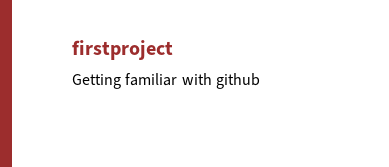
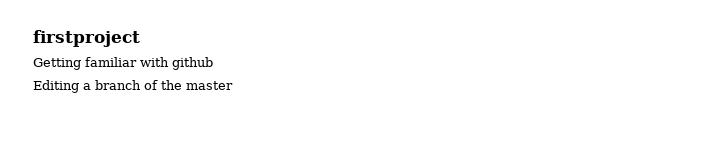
(260, 81) none -> [33,80,233,93] // Editing a branch of the master

